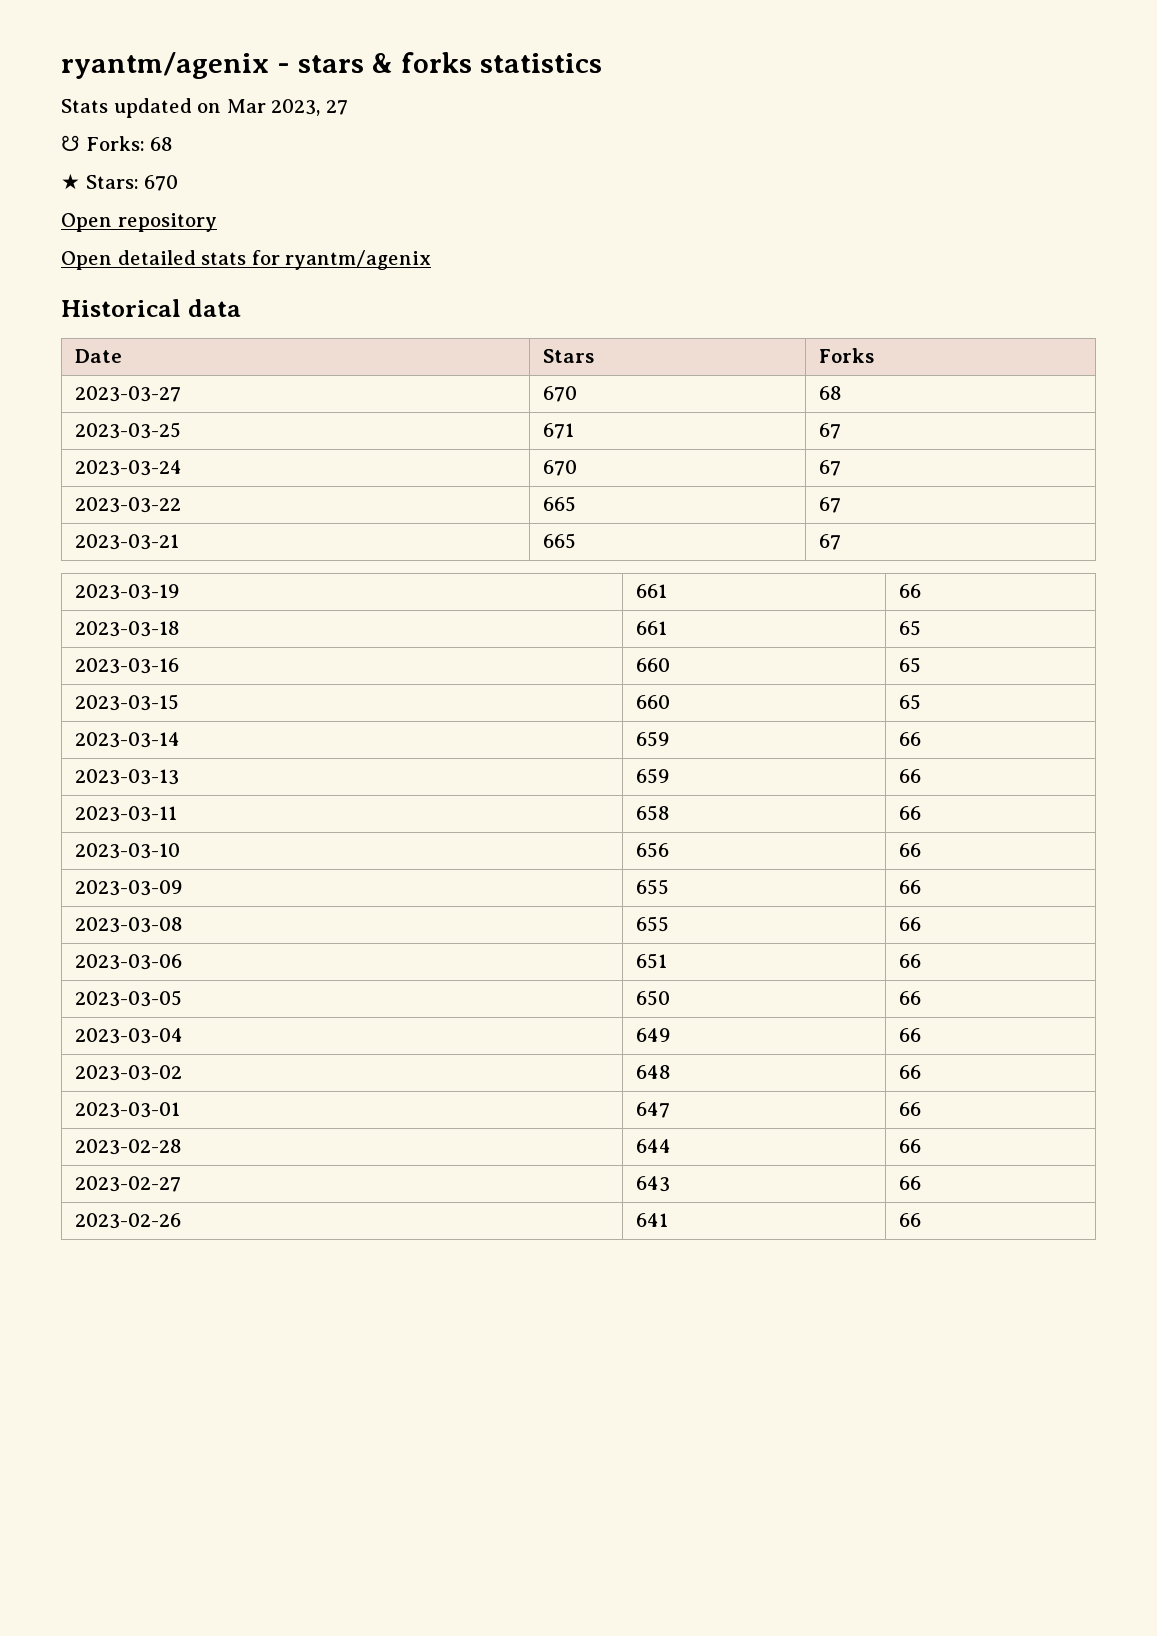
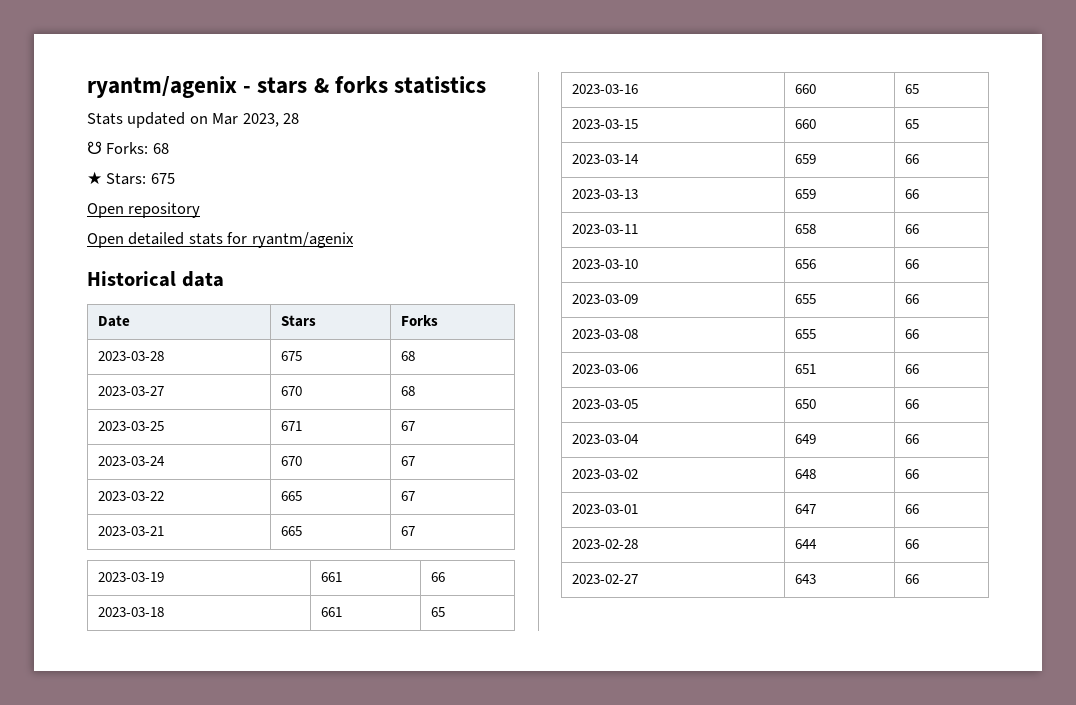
[325,100,348,115] 27 -> [283,113,300,124] 28
[144,175,179,191] 670 -> [150,173,175,184] 675
(875, 355) none -> [98,351,165,361] [281,351,303,361] [401,351,416,361] // 2023-03-28 | 675 | 68
[75,1213,182,1229] [636,1213,669,1227] [899,1213,922,1227] // 2023-02-26 | 641 | 66 -> (920, 579) none

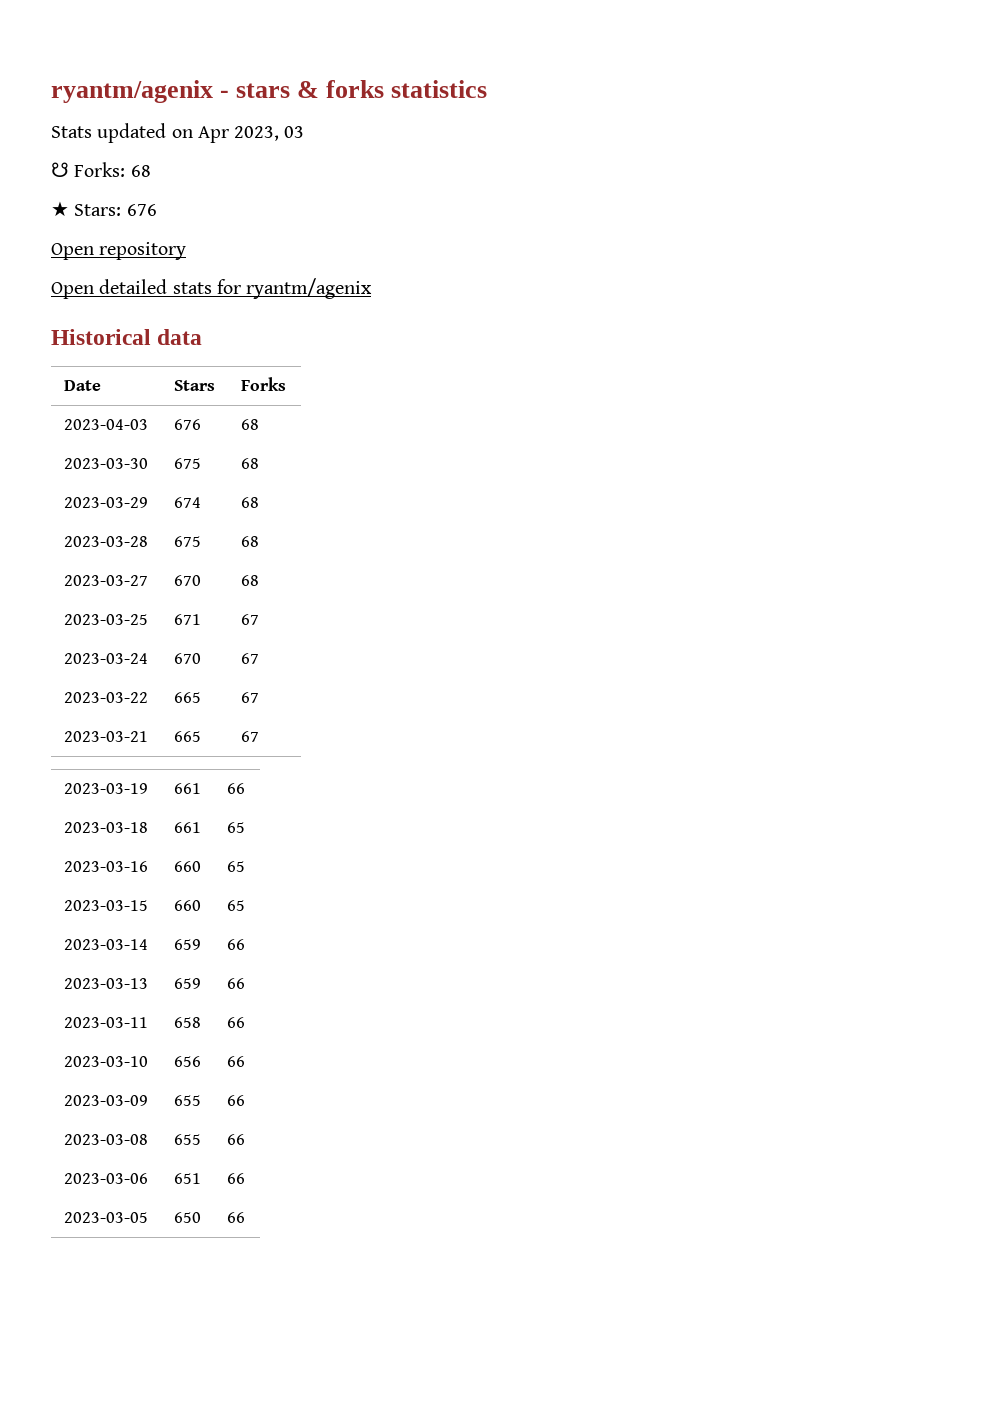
[212,113,300,127] Mar 2023, 28 -> [197,126,305,143] Apr 2023, 03
[150,173,175,184] 675 -> [126,204,157,216] 676
(439, 320) none -> [63,419,148,430] [173,419,201,430] [240,419,259,430] [63,458,148,469] [173,458,201,469] [240,458,259,469] [63,497,148,508] [173,497,201,508] [240,497,259,508] // 2023-04-03 | 676 | 68 // 2023-03-30 | 675 | 68 // 2023-03-29 | 674 | 68
[572,434,640,444] [795,434,817,444] [905,434,920,444] [572,469,639,479] [795,469,817,479] [905,469,920,479] [572,504,639,514] [795,504,817,514] [905,504,920,514] [572,539,639,549] [795,539,818,549] [905,539,920,549] [572,574,639,584] [795,574,817,584] [905,574,920,584] // 2023-03-04 | 649 | 66 // 2023-03-02 | 648 | 66 // 2023-03-01 | 647 | 66 // 2023-02-28 | 644 | 66 // 2023-02-27 | 643 | 66 -> (245, 1217) none

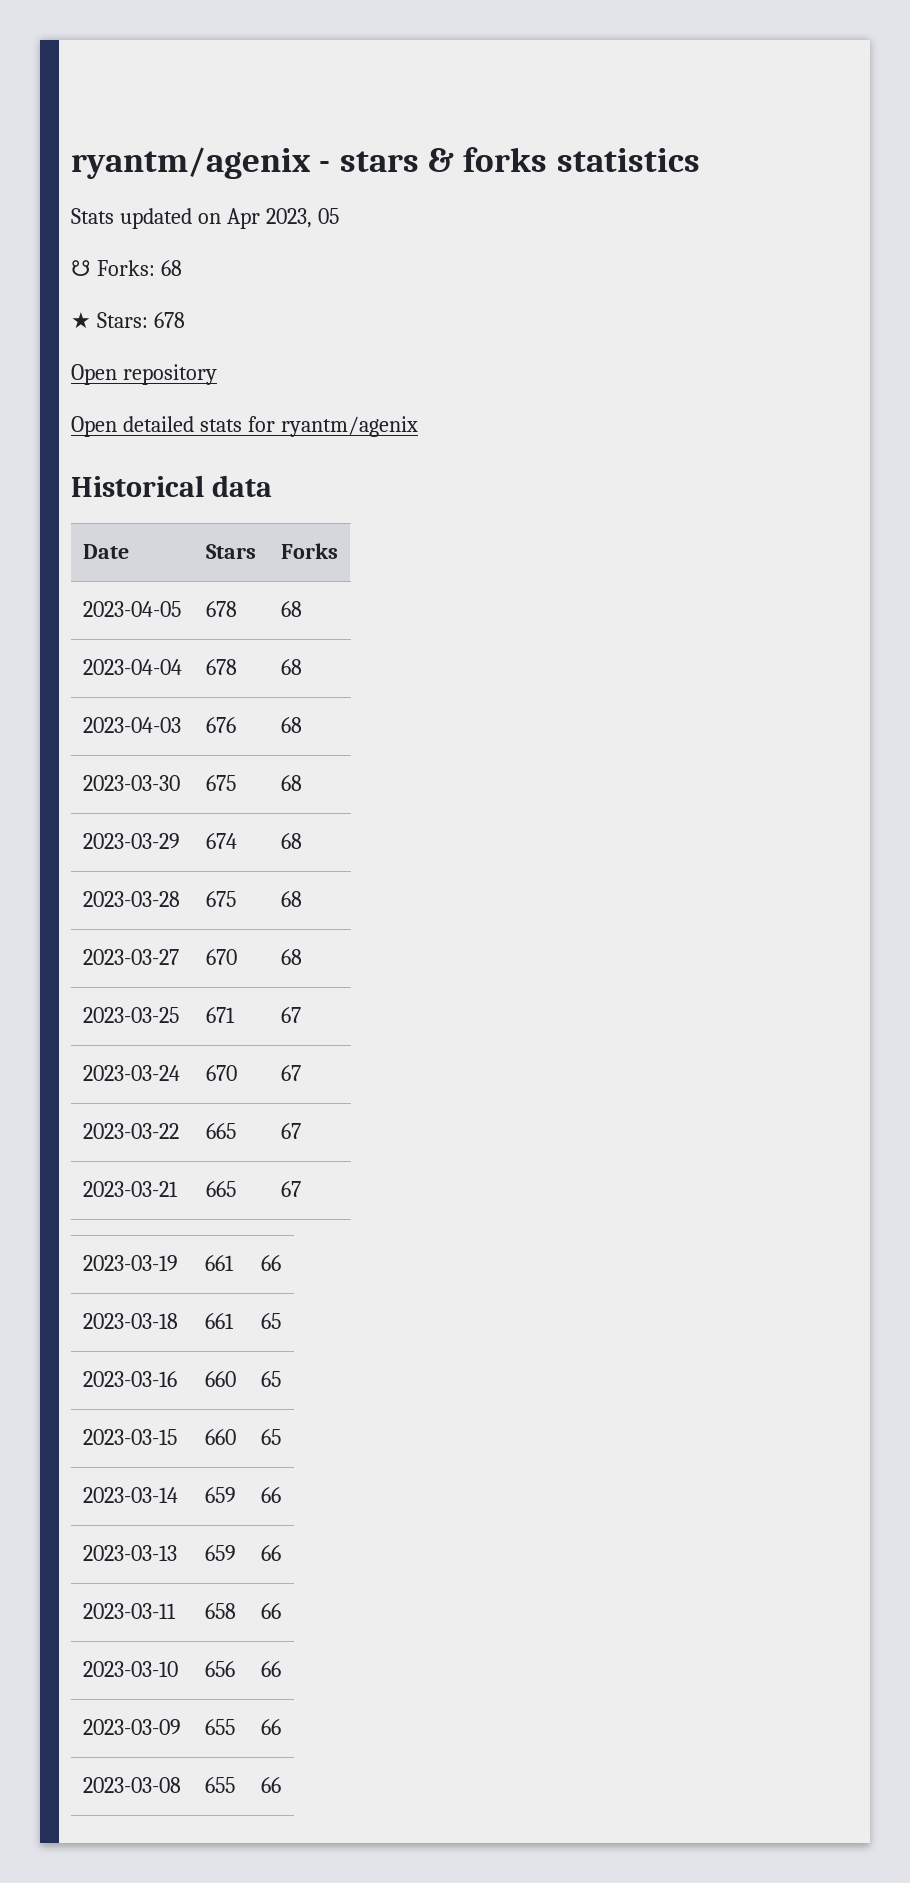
[284,126,305,138] 03 -> [317,208,339,224] 05
[126,204,157,216] 676 -> [153,312,185,328] 678
(286, 384) none -> [82,601,181,617] [205,601,237,617] [280,601,302,617] [82,659,182,675] [205,659,237,675] [280,659,302,675] // 2023-04-05 | 678 | 68 // 2023-04-04 | 678 | 68
[63,1173,148,1184] [173,1173,201,1184] [226,1173,245,1184] [63,1212,148,1223] [173,1212,201,1223] [226,1212,245,1223] // 2023-03-06 | 651 | 66 // 2023-03-05 | 650 | 66 -> (281, 1785) none

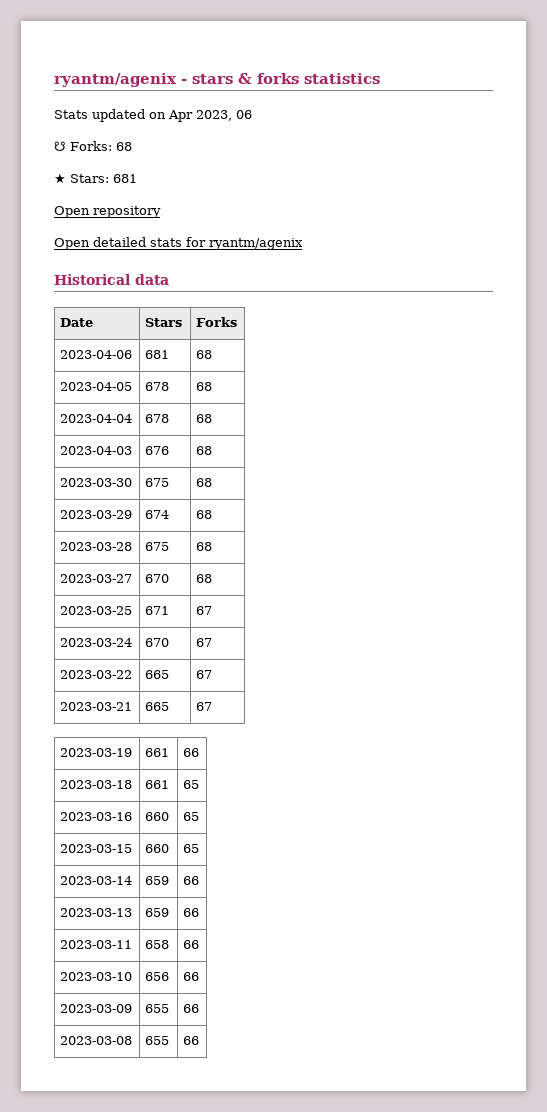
[317,208,339,224] 05 -> [236,110,252,119] 06
[153,312,185,328] 678 -> [113,174,137,183] 681
(338, 551) none -> [60,350,133,359] [145,350,170,359] [196,350,213,359] // 2023-04-06 | 681 | 68

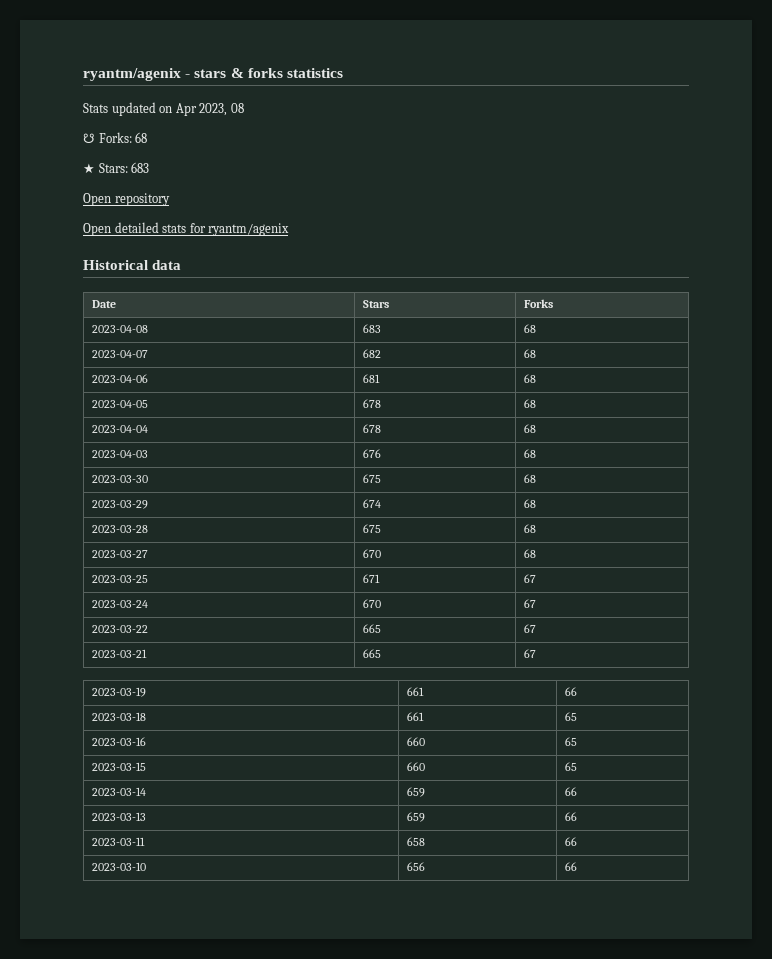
[236,110,252,119] 06 -> [230,103,244,113] 08
[113,174,137,183] 681 -> [131,162,150,173] 683
(238, 322) none -> [91,325,148,333] [362,324,381,333] [523,324,536,333] [91,350,148,358] [362,349,381,358] [523,349,536,358] // 2023-04-08 | 683 | 68 // 2023-04-07 | 682 | 68
[60,1004,133,1013] [145,1004,170,1013] [183,1004,200,1013] [60,1036,133,1045] [145,1036,170,1045] [183,1036,200,1045] // 2023-03-09 | 655 | 66 // 2023-03-08 | 655 | 66 -> (577, 866) none

